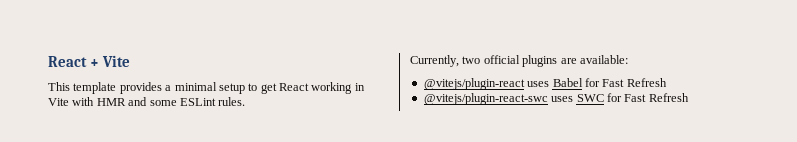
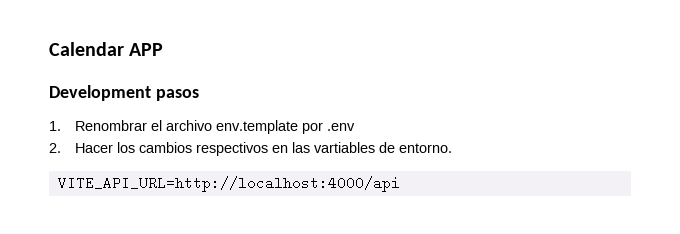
[48,55,131,67] [48,82,365,94] [48,97,246,106] [410,55,628,67] [423,78,667,90] [423,93,689,105] React + Vite // This template provides a minimal setup to get React working in Vite with HMR and some ESLint rules. // Currently, two official plugins are available: // @vitejs/plugin-react uses Babel for Fast Refresh // @vitejs/plugin-react-swc uses SWC for Fast Refresh -> [49,42,164,56] [49,85,199,101] [49,120,356,134] [49,142,453,156] [57,176,400,192] Calendar APP // Development pasos // 1. Renombrar el archivo env.template por .env // 2. Hacer los cambios respectivos en las vartiables de entorno. // VITE_API_URL=http://localhost:4000/api

